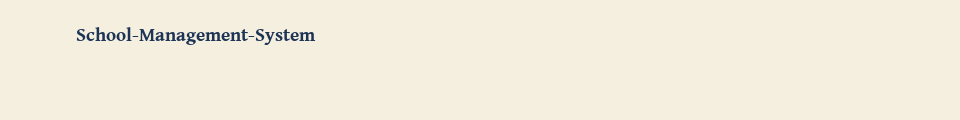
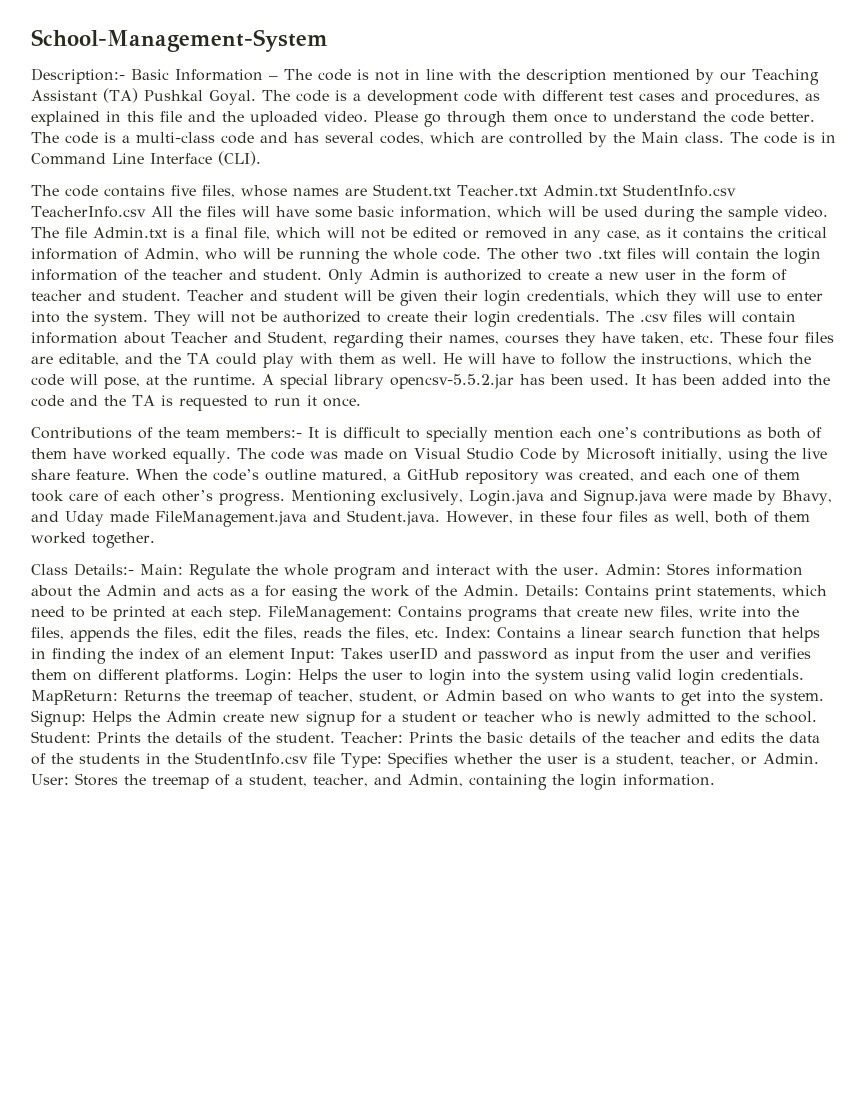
(316, 36) none -> [31,68,819,85] [31,88,820,105] [31,111,815,127] [31,132,836,147] [31,151,261,166] [31,184,736,198] [31,206,828,222] [31,227,827,242] [31,248,821,264] [31,269,787,284] [31,290,823,306] [31,311,796,327] [31,331,834,348] [31,353,811,368] [31,374,830,389] [31,395,361,411] [31,427,822,442] [31,447,827,464] [31,469,800,484] [31,489,832,506] [31,510,810,527] [31,532,155,548] [31,563,803,580] [31,584,827,601] [31,606,799,622] [31,627,820,642] [31,647,811,664] [31,669,804,685] [31,690,824,706] [31,710,817,727] [31,731,820,744] [31,752,819,768] [31,773,715,790] // Description:- Basic Information – The code is not in line with the description mentioned by our Teaching Assistant (TA) Pushkal Goyal. The code is a development code with different test cases and procedures, as explained in this file and the uploaded video. Please go through them once to understand the code better. The code is a multi-class code and has several codes, which are controlled by the Main class. The code is in Command Line Interface (CLI). // The code contains five files, whose names are Student.txt Teacher.txt Admin.txt StudentInfo.csv TeacherInfo.csv All the files will have some basic information, which will be used during the sample video. The file Admin.txt is a final file, which will not be edited or removed in any case, as it contains the critical information of Admin, who will be running the whole code. The other two .txt files will contain the login information of the teacher and student. Only Admin is authorized to create a new user in the form of teacher and student. Teacher and student will be given their login credentials, which they will use to enter into the system. They will not be authorized to create their login credentials. The .csv files will contain information about Teacher and Student, regarding their names, courses they have taken, etc. These four files are editable, and the TA could play with them as well. He will have to follow the instructions, which the code will pose, at the runtime. A special library opencsv-5.5.2.jar has been used. It has been added into the code and the TA is requested to run it once. // Contributions of the team members:- It is difficult to specially mention each one’s contributions as both of them have worked equally. The code was made on Visual Studio Code by Microsoft initially, using the live share feature. When the code’s outline matured, a GitHub repository was created, and each one of them took care of each other’s progress. Mentioning exclusively, Login.java and Signup.java were made by Bhavy, and Uday made FileManagement.java and Student.java. However, in these four files as well, both of them worked together. // Class Details:- Main: Regulate the whole program and interact with the user. Admin: Stores information about the Admin and acts as a for easing the work of the Admin. Details: Contains print statements, which need to be printed at each step. FileManagement: Contains programs that create new files, write into the files, appends the files, edit the files, reads the files, etc. Index: Contains a linear search function that helps in finding the index of an element Input: Takes userID and password as input from the user and verifies them on different platforms. Login: Helps the user to login into the system using valid login credentials. MapReturn: Returns the treemap of teacher, student, or Admin based on who wants to get into the system. Signup: Helps the Admin create new signup for a student or teacher who is newly admitted to the school. Student: Prints the details of the student. Teacher: Prints the basic details of the teacher and edits the data of the students in the StudentInfo.csv file Type: Specifies whether the user is a student, teacher, or Admin. User: Stores the treemap of a student, teacher, and Admin, containing the login information.

